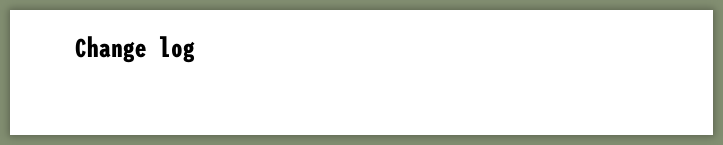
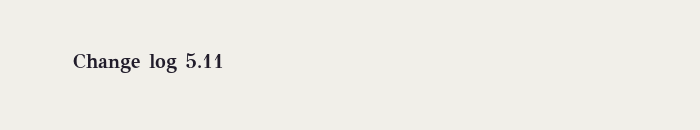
(195, 49) none -> [185,53,224,68] 5.11

